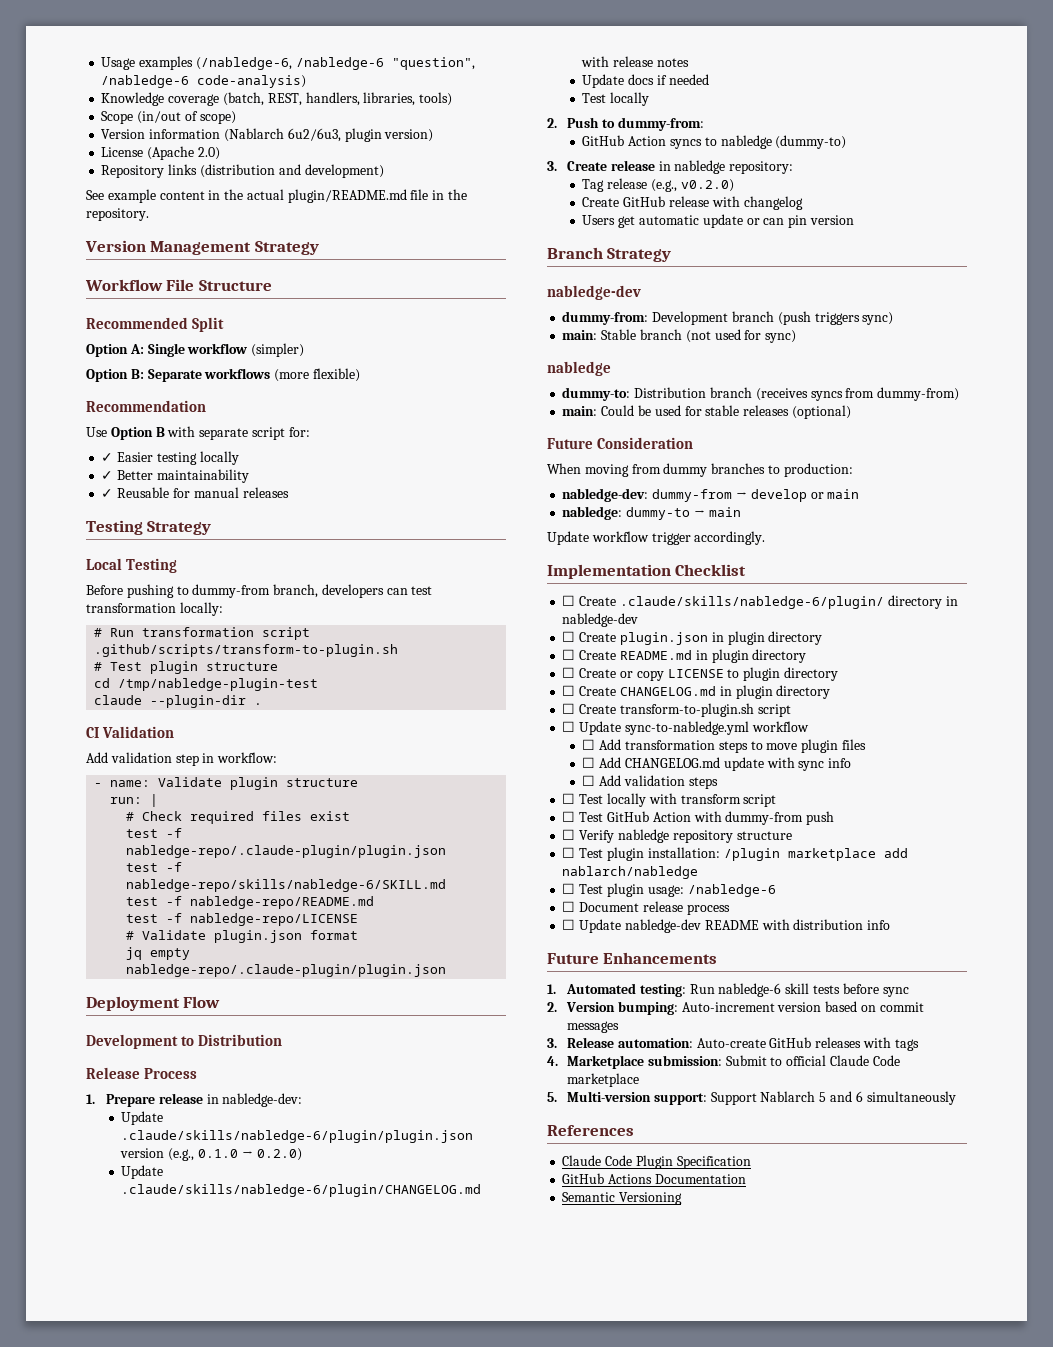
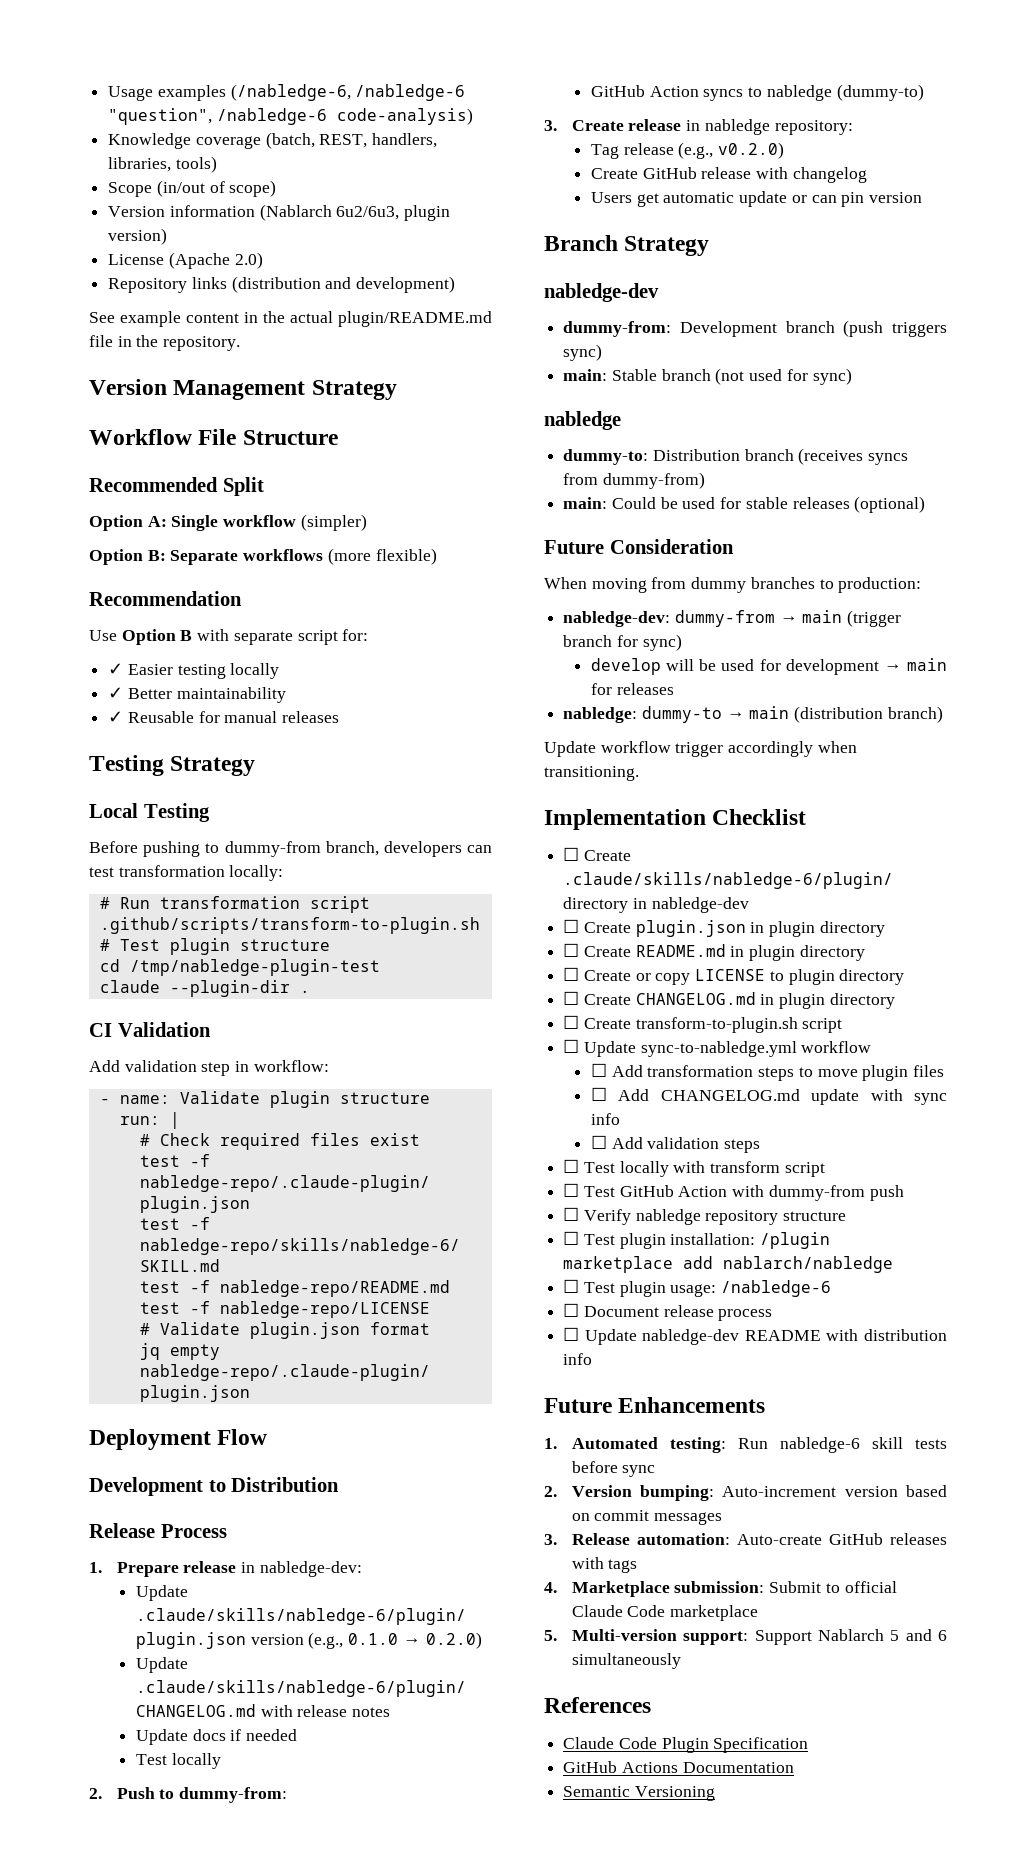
[750,489,860,502] develop or main -> [802,610,902,627] [563,634,682,651] [591,658,947,675] [591,683,674,695] main (trigger branch for sync) // develop will be used for development → main for releases
(741, 512) none -> [794,706,943,723] (distribution branch)
[694,531,766,545] accordingly. -> [728,741,857,757] [544,766,639,781] accordingly when transitioning.

